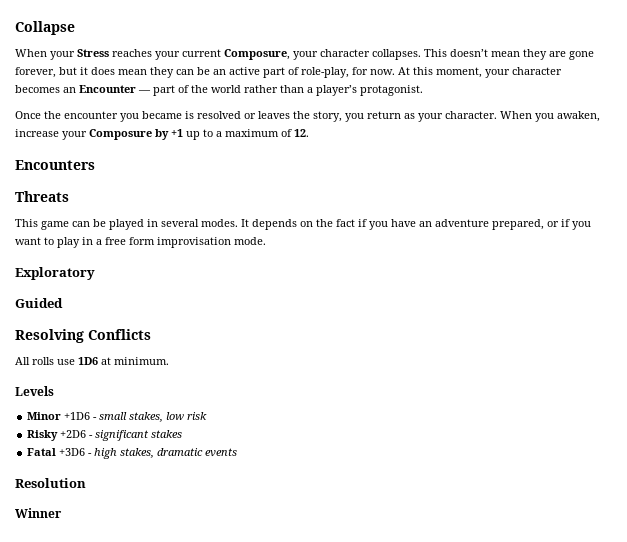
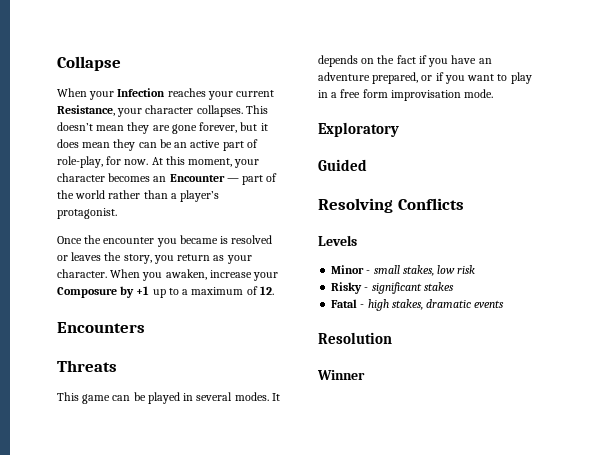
[77,49,109,57] Stress -> [117,88,166,97] Infection
[224,49,290,60] Composure, -> [57,105,115,116] Resistance,
[15,357,169,365] // All rolls use 1D6 at minimum. -> (464, 204) none
[64,412,91,420] +1D6 -> (365, 269) none
[60,430,87,438] +2D6 -> (363, 288) none
[59,448,86,456] +3D6 -> (358, 303) none

